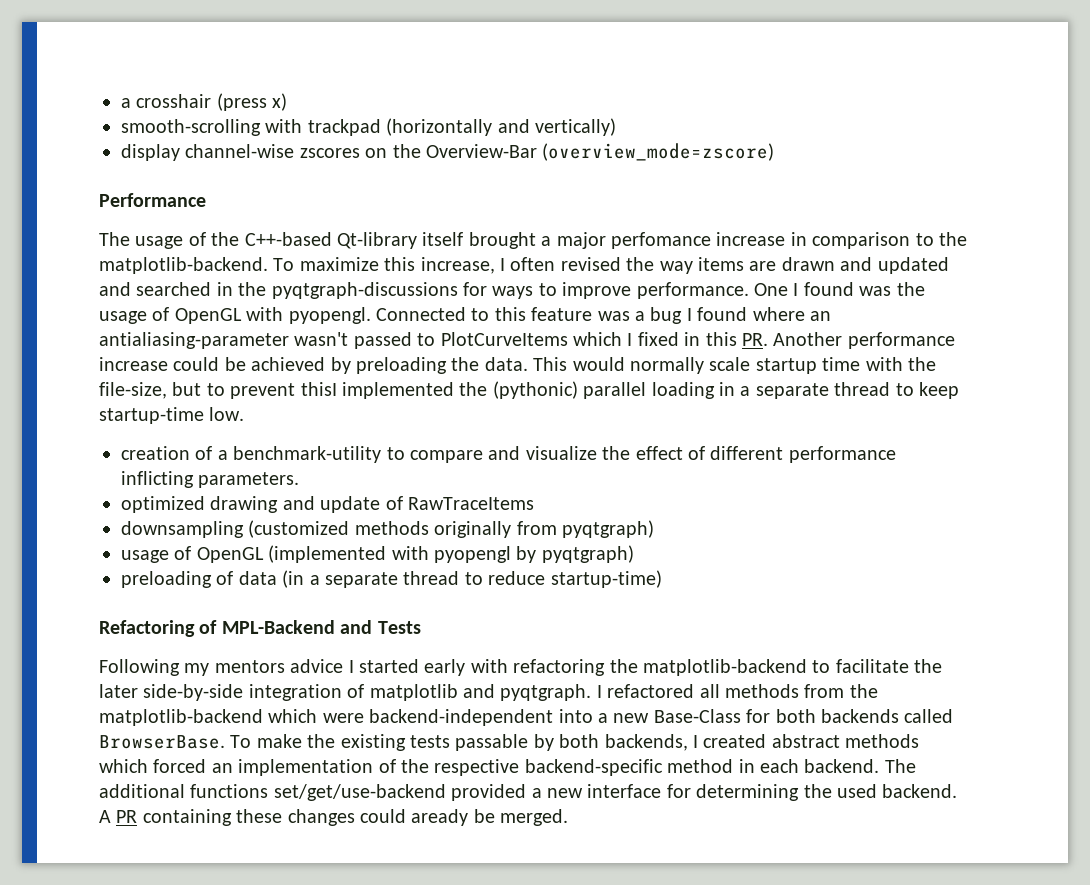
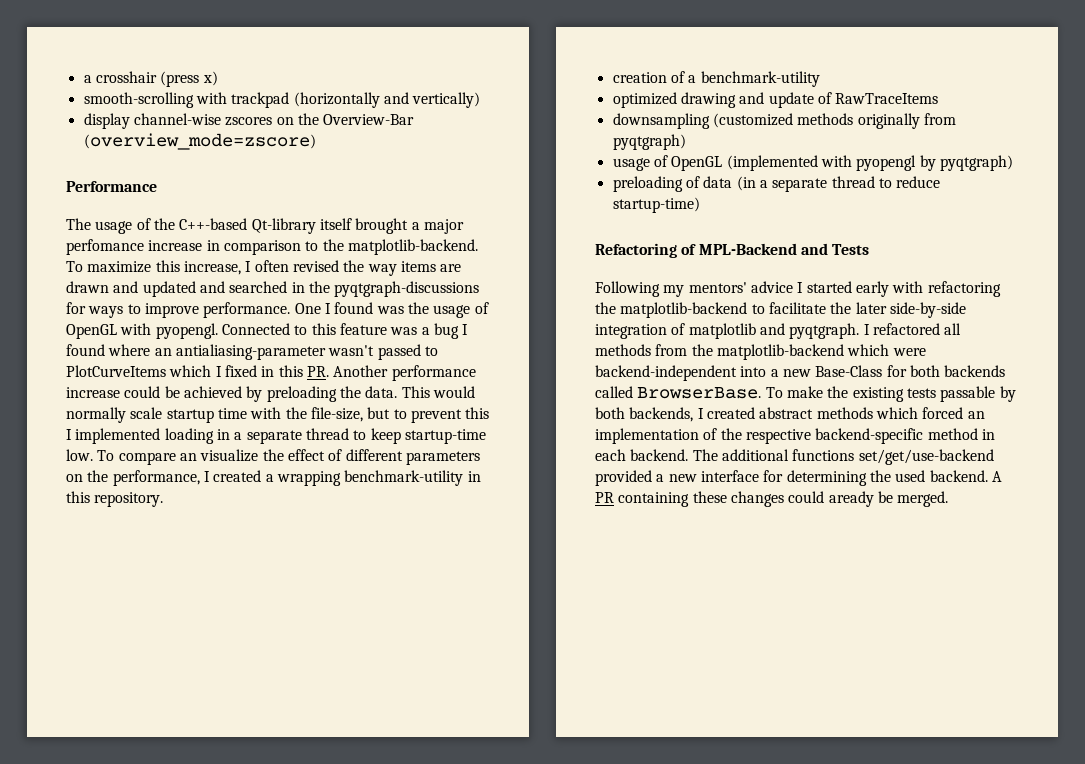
[300,381,647,399] thisI implemented the (pythonic) parallel -> [465,407,490,419] [66,428,161,444] this I implemented
[121,446,896,463] [121,471,300,488] // creation of a benchmark-utility to compare and visualize the effect of different performance inflicting parameters. -> [97,449,480,465] [66,470,481,486] [66,491,164,507] [612,71,820,87] To compare an visualize the effect of different parameters on the performance, I created a wrapping benchmark-utility in this repository. // creation of a benchmark-utility
[214,660,285,673] mentors -> [688,282,747,293] mentors'

